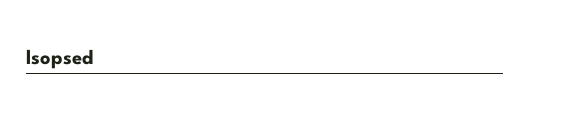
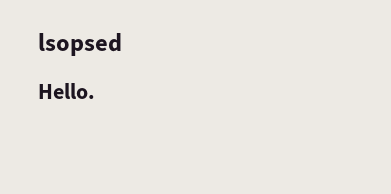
(93, 59) none -> [38,83,95,99] // Hello.

